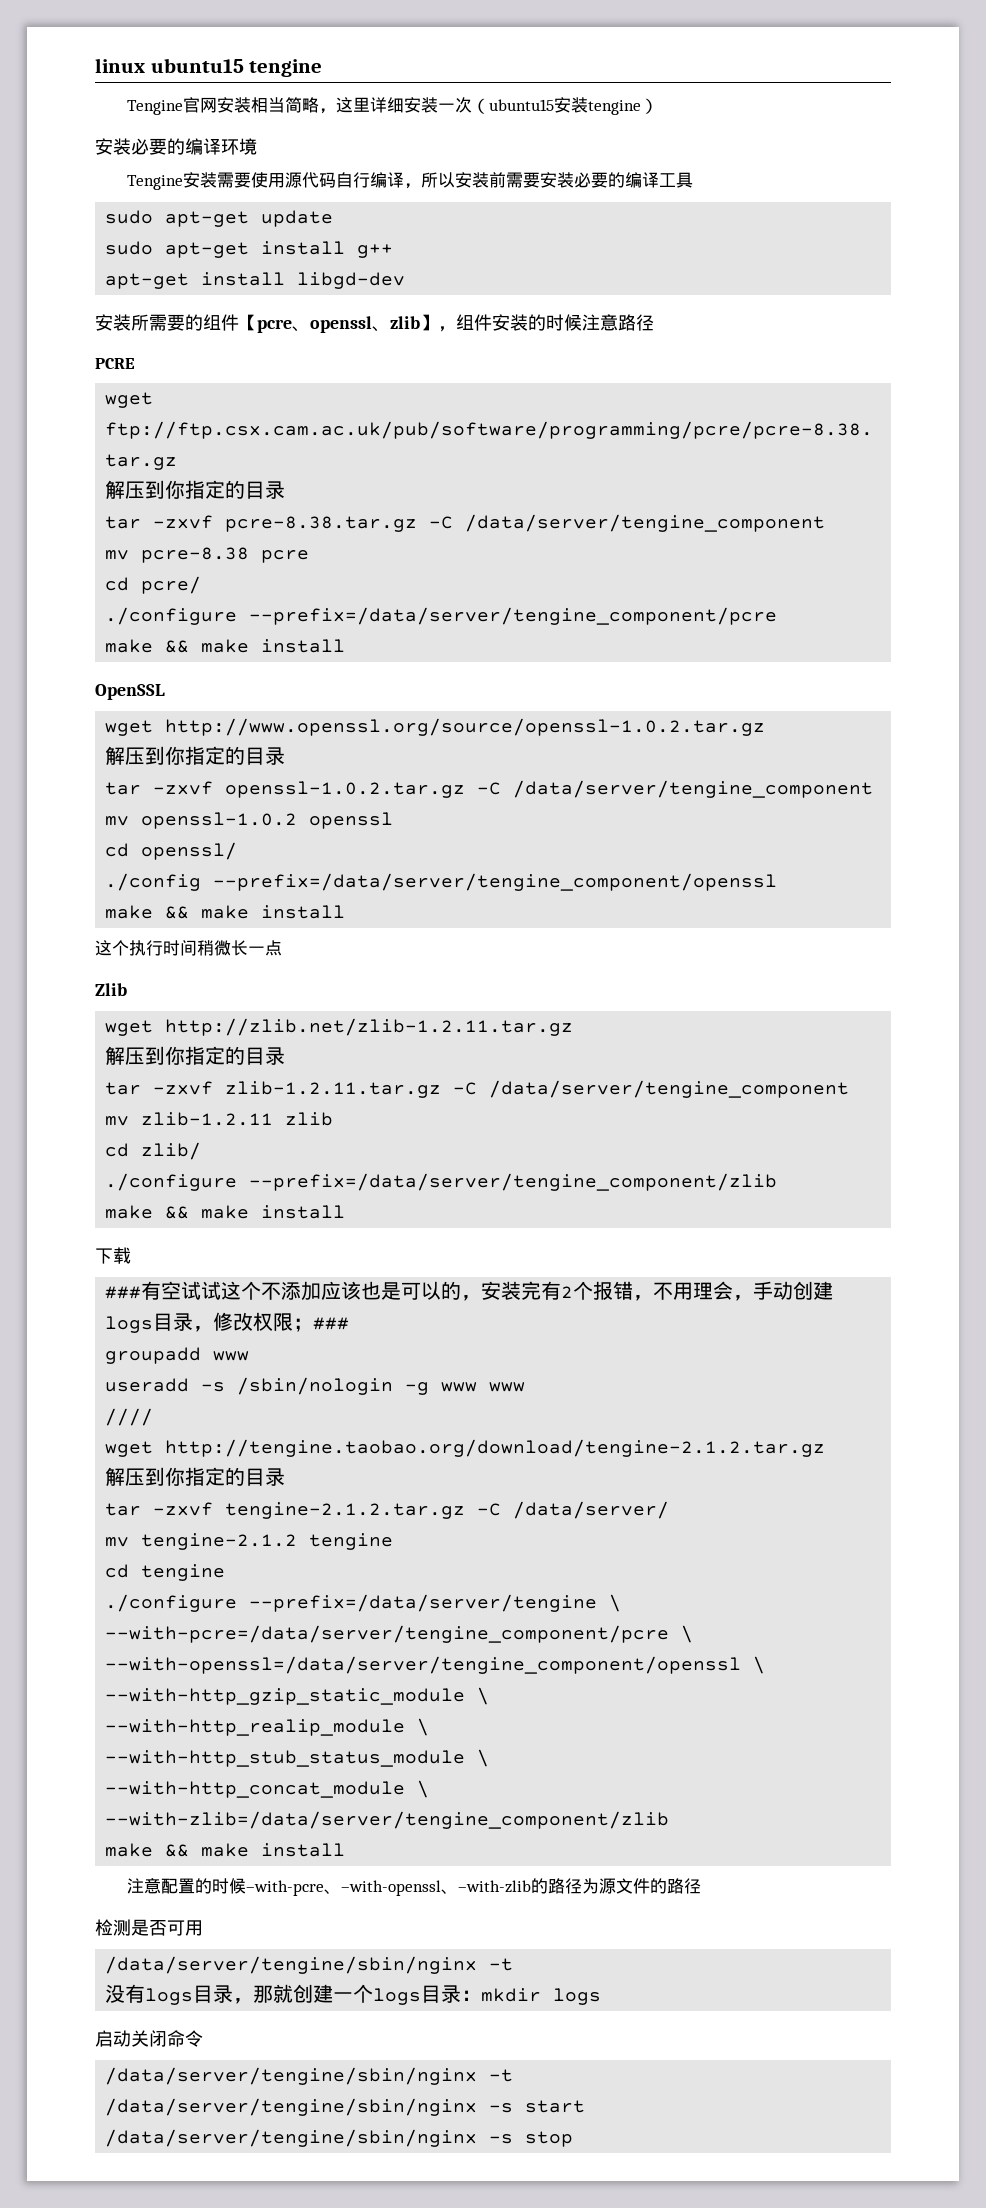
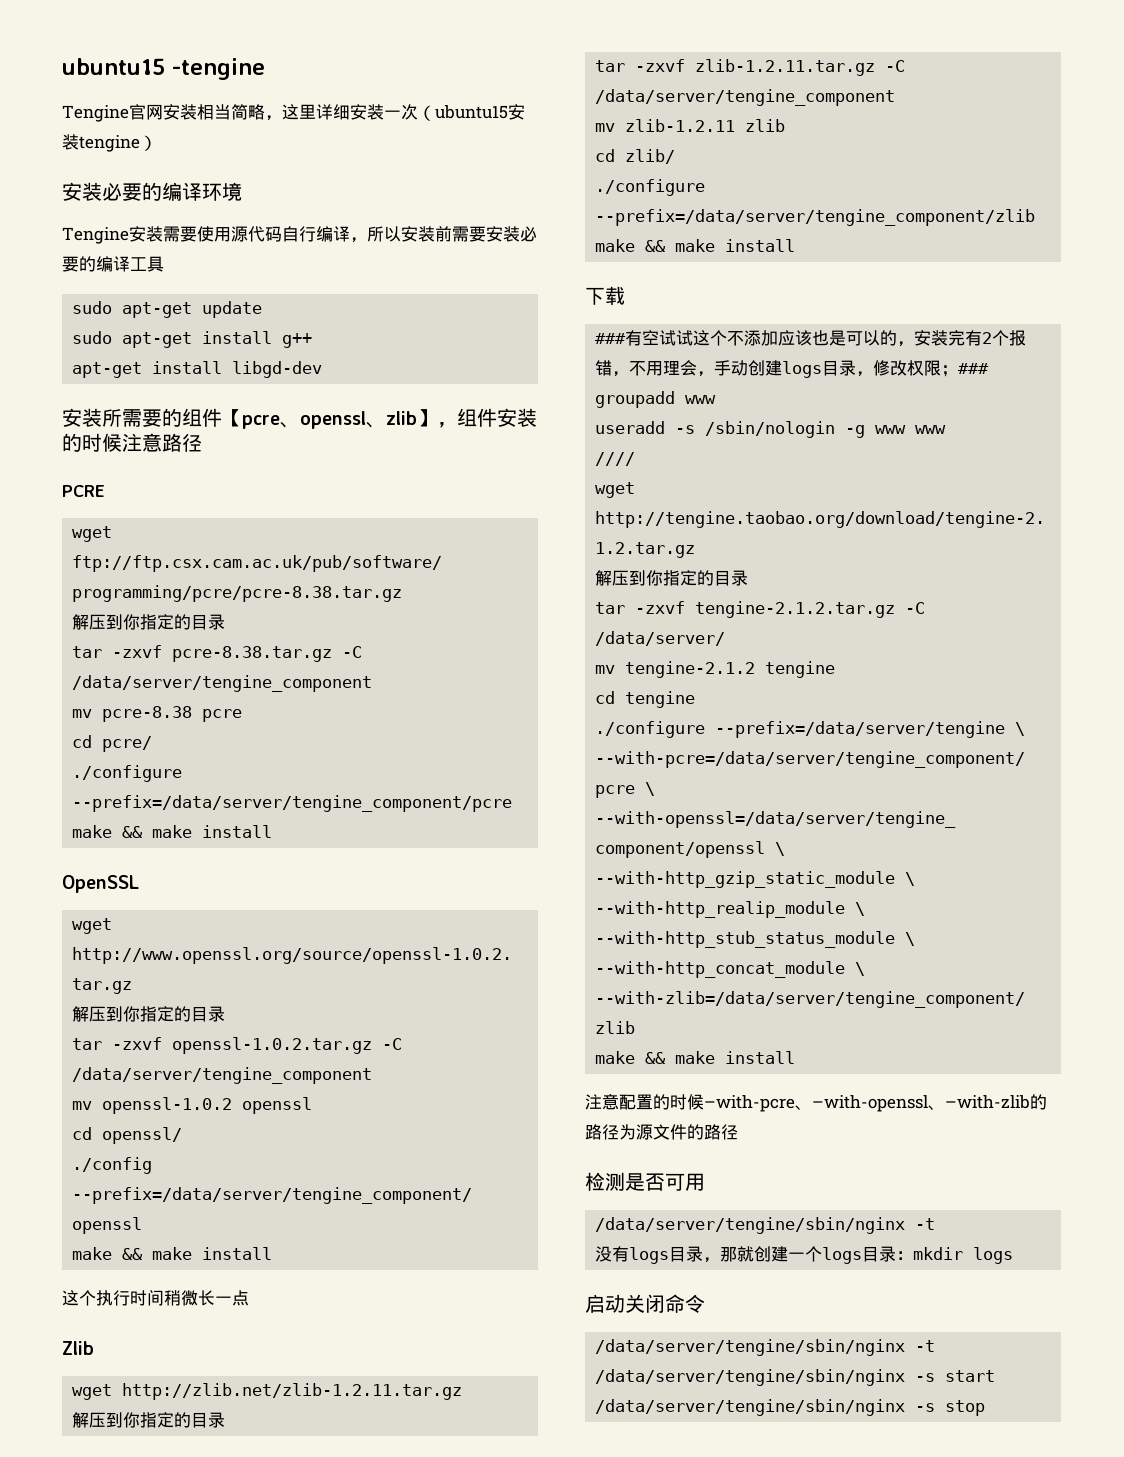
[95,58,323,77] linux ubuntu15 tengine -> [62,58,265,80] ubuntu15 -tengine

